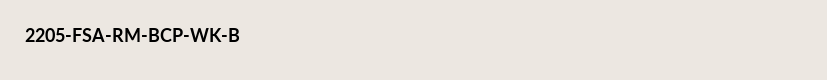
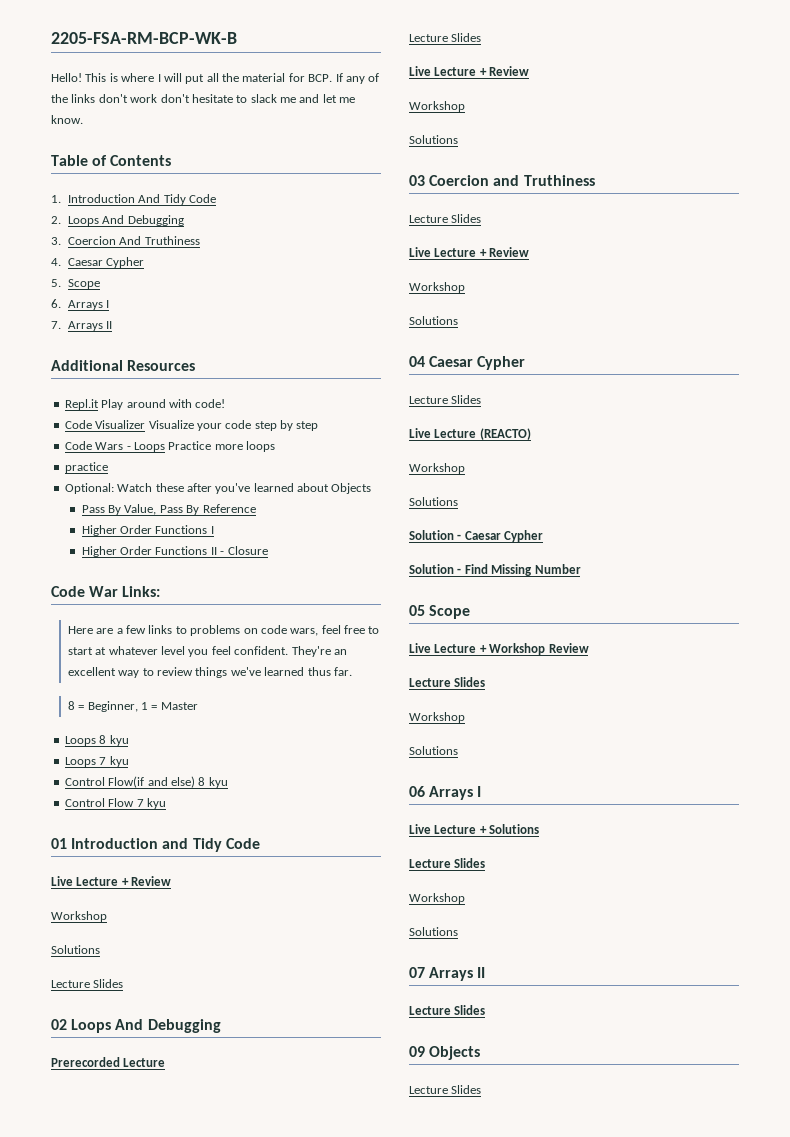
(240, 35) none -> [51,73,380,84] [51,94,356,103] [51,115,83,124] [51,155,172,166] [51,194,217,205] [51,215,184,226] [51,236,200,245] [51,257,145,268] [51,279,100,289] [51,299,110,310] [51,321,113,331] [51,360,196,371] [64,399,226,410] [64,420,319,431] [64,441,275,452] [64,462,108,473] [64,483,372,494] [81,504,256,515] [81,525,214,536] [81,546,268,557] [51,586,161,597] [67,625,380,636] [67,646,347,657] [67,667,352,678] [67,701,198,712] [64,735,129,746] [64,756,129,767] [64,776,228,788] [64,798,166,809] [51,838,260,852] [51,876,172,886] [51,911,107,922] [51,945,100,954] [51,979,124,988] [51,1019,221,1033] [51,1057,166,1067] [409,33,482,42] [409,66,530,76] [409,101,465,112] [409,135,458,144] [409,175,595,186] [409,214,482,223] [409,247,530,257] [409,282,465,293] [409,316,458,325] [409,356,526,370] [409,395,482,404] [409,428,531,440] [409,463,465,474] [409,497,458,506] [409,530,544,542] [409,564,581,576] [409,605,471,619] [409,643,589,655] [409,677,486,687] [409,712,465,723] [409,746,458,755] [409,786,482,800] [409,824,540,834] [409,858,486,868] [409,893,465,904] [409,927,458,936] [409,967,486,981] [409,1005,486,1015] [409,1046,481,1060] [409,1085,482,1094] // Hello! This is where I will put all the material for BCP. If any of the links don't work don't hesitate to slack me and let me know. // Table of Contents // 1. Introduction And Tidy Code // 2. Loops And Debugging // 3. Coercion And Truthiness // 4. Caesar Cypher // 5. Scope // 6. Arrays I // 7. Arrays II // Additional Resources // Repl.it Play around with code! // Code Visualizer Visualize your code step by step // Code Wars - Loops Practice more loops // practice // Optional: Watch these after you've learned about Objects // Pass By Value, Pass By Reference // Higher Order Functions I // Higher Order Functions II - Closure // Code War Links: // Here are a few links to problems on code wars, feel free to start at whatever level you feel confident. They're an excellent way to review things we've learned thus far. // 8 = Beginner, 1 = Master // Loops 8 kyu // Loops 7 kyu // Control Flow(if and else) 8 kyu // Control Flow 7 kyu // 01 Introduction and Tidy Code // Live Lecture + Review // Workshop // Solutions // Lecture Slides // 02 Loops And Debugging // Prerecorded Lecture // Lecture Slides // Live Lecture + Review // Workshop // Solutions // 03 Coercion and Truthiness // Lecture Slides // Live Lecture + Review // Workshop // Solutions // 04 Caesar Cypher // Lecture Slides // Live Lecture (REACTO) // Workshop // Solutions // Solution - Caesar Cypher // Solution - Find Missing Number // 05 Scope // Live Lecture + Workshop Review // Lecture Slides // Workshop // Solutions // 06 Arrays I // Live Lecture + Solutions // Lecture Slides // Workshop // Solutions // 07 Arrays II // Lecture Slides // 09 Objects // Lecture Slides

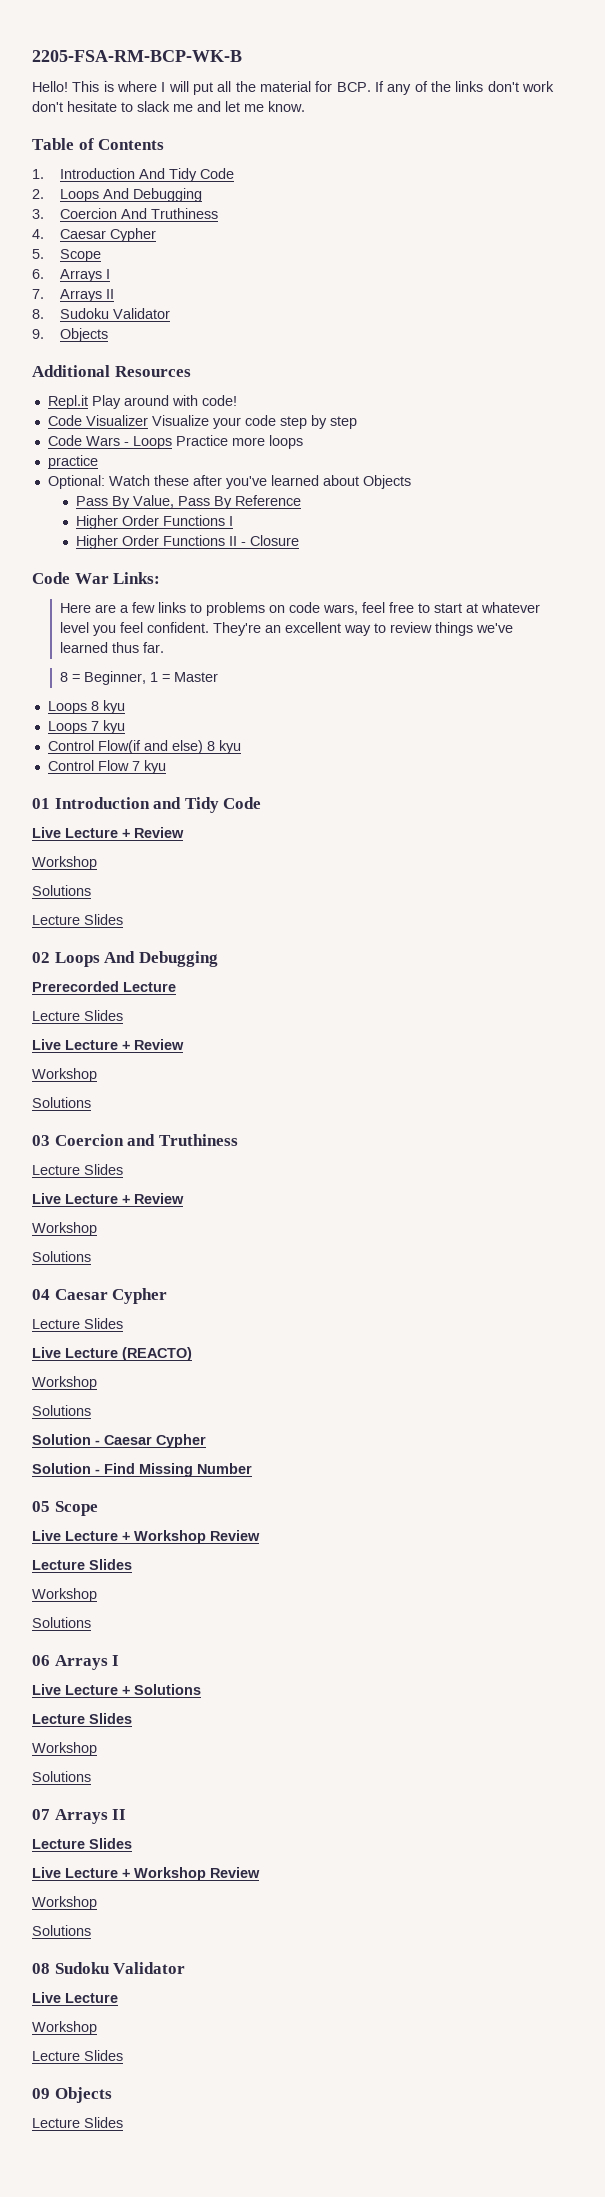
(113, 325) none -> [32,308,170,319] [32,328,108,342] // 8. Sudoku Validator // 9. Objects
(486, 1010) none -> [32,1867,260,1881] [32,1896,97,1910] [32,1925,91,1936] [32,1962,186,1974] [32,1992,118,2003] [32,2021,97,2035] [32,2050,123,2061] // Live Lecture + Workshop Review // Workshop // Solutions // 08 Sudoku Validator // Live Lecture // Workshop // Lecture Slides

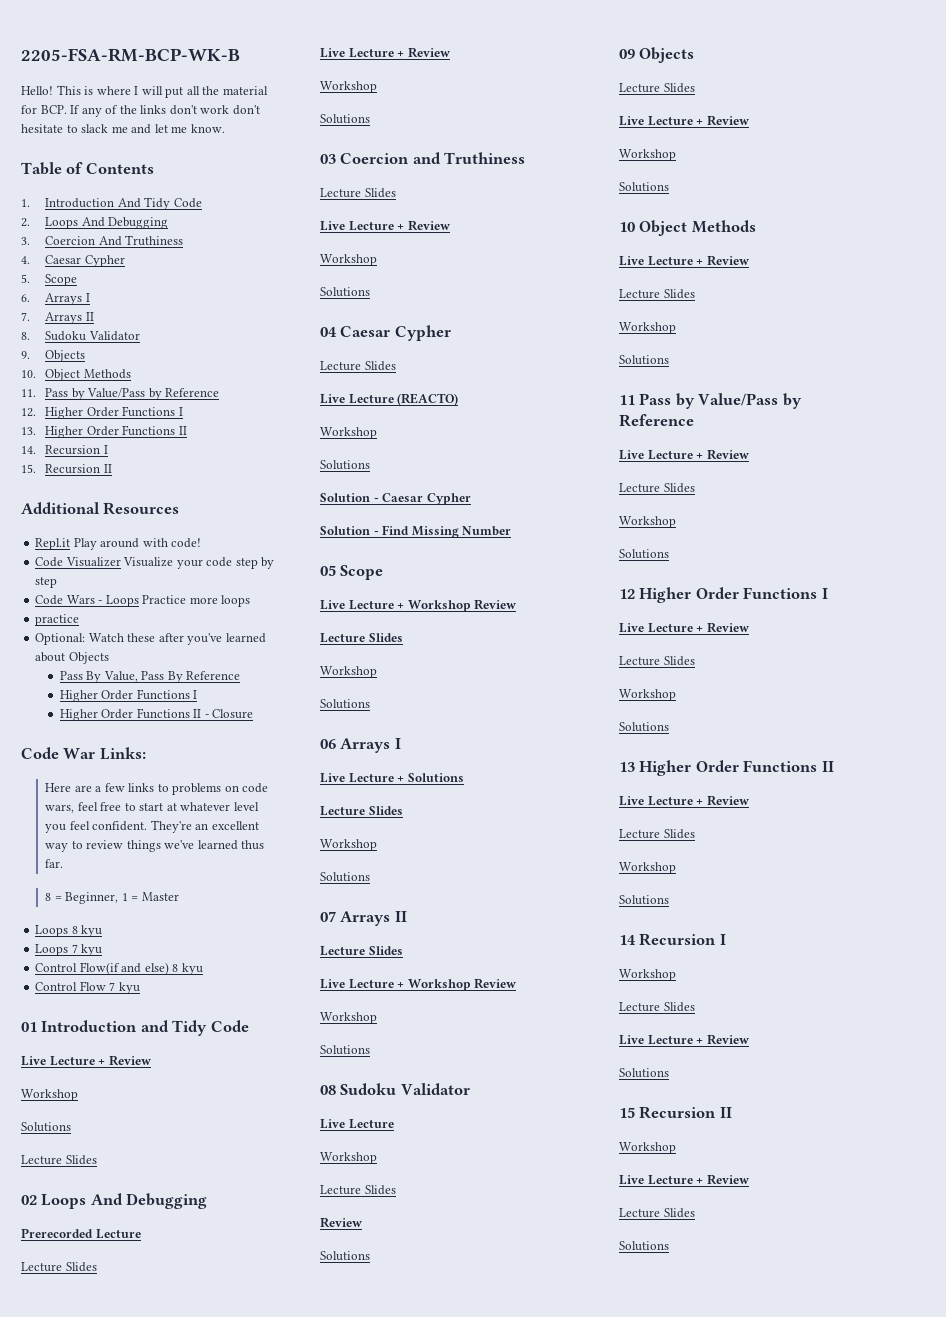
(108, 335) none -> [21,369,131,381] [21,388,220,400] [21,406,183,419] [21,425,187,438] [21,445,108,455] [21,464,112,474] // 10. Object Methods // 11. Pass by Value/Pass by Reference // 12. Higher Order Functions I // 13. Higher Order Functions II // 14. Recursion I // 15. Recursion II
(123, 2055) none -> [320,1217,362,1228] [320,1251,370,1261] // Review // Solutions
(123, 2122) none -> [619,115,749,126] [619,149,676,161] [619,182,669,192] [619,220,756,236] [619,255,749,266] [619,289,695,299] [619,322,676,334] [619,355,669,365] [619,393,802,409] [619,414,694,427] [619,449,749,460] [619,483,695,493] [619,516,676,528] [619,549,669,559] [619,587,828,603] [619,622,749,633] [619,656,695,666] [619,689,676,701] [619,722,669,732] [619,760,834,776] [619,795,749,806] [619,829,695,839] [619,862,676,874] [619,895,669,905] [619,933,726,946] [619,969,676,981] [619,1002,695,1012] [619,1034,749,1045] [619,1068,669,1078] [619,1106,732,1119] [619,1142,676,1154] [619,1174,749,1185] [619,1208,695,1218] [619,1241,669,1251] // Live Lecture + Review // Workshop // Solutions // 10 Object Methods // Live Lecture + Review // Lecture Slides // Workshop // Solutions // 11 Pass by Value/Pass by Reference // Live Lecture + Review // Lecture Slides // Workshop // Solutions // 12 Higher Order Functions I // Live Lecture + Review // Lecture Slides // Workshop // Solutions // 13 Higher Order Functions II // Live Lecture + Review // Lecture Slides // Workshop // Solutions // 14 Recursion I // Workshop // Lecture Slides // Live Lecture + Review // Solutions // 15 Recursion II // Workshop // Live Lecture + Review // Lecture Slides // Solutions

